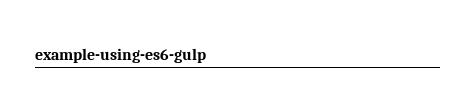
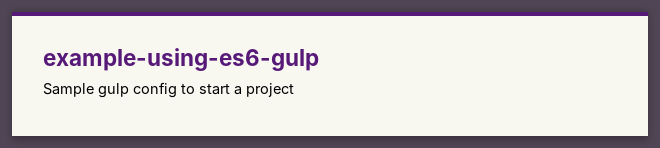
(206, 55) none -> [43,82,294,98] // Sample gulp config to start a project

